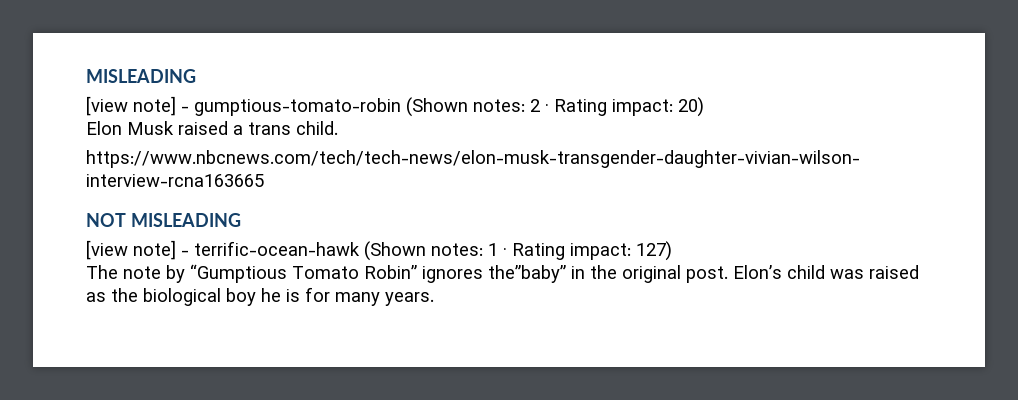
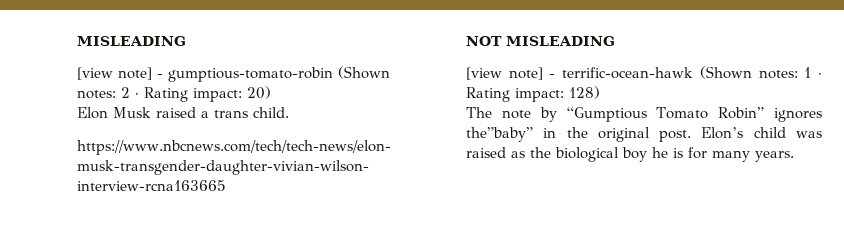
[636,241,672,261] 127) -> [569,86,600,99] 128)

